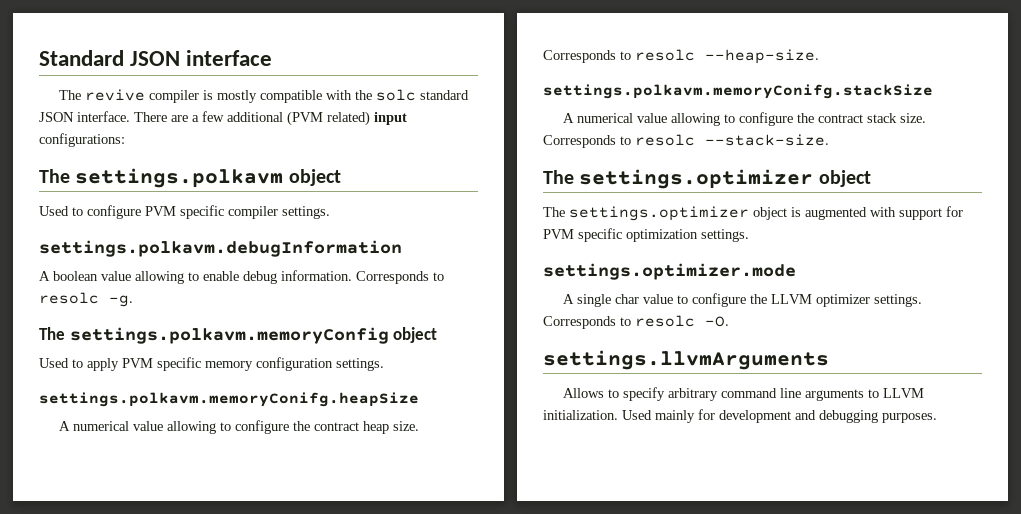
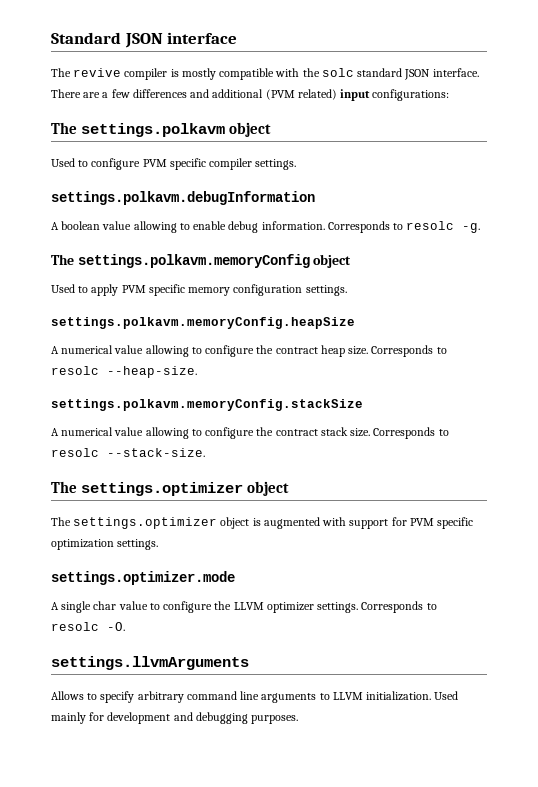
(224, 116) none -> [132,89,210,98] differences and
[39,392,419,407] settings.polkavm.memoryConifg.heapSize -> [51,317,355,329] settings.polkavm.memoryConfig.heapSize
[543,84,933,99] settings.polkavm.memoryConifg.stackSize -> [51,399,363,411] settings.polkavm.memoryConfig.stackSize

